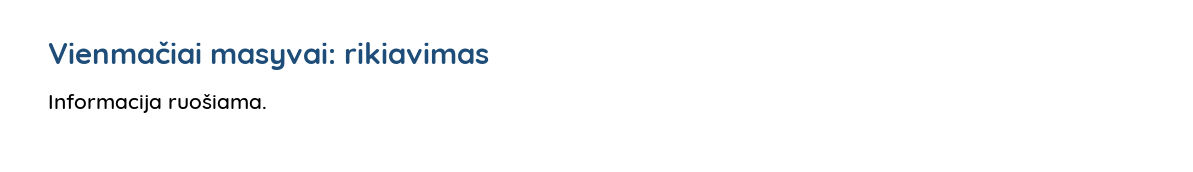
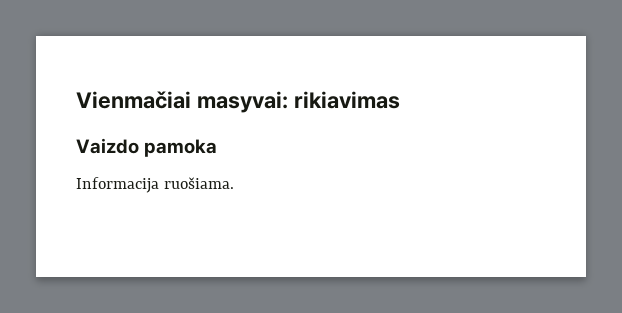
(489, 53) none -> [76,138,218,157] // Vaizdo pamoka

